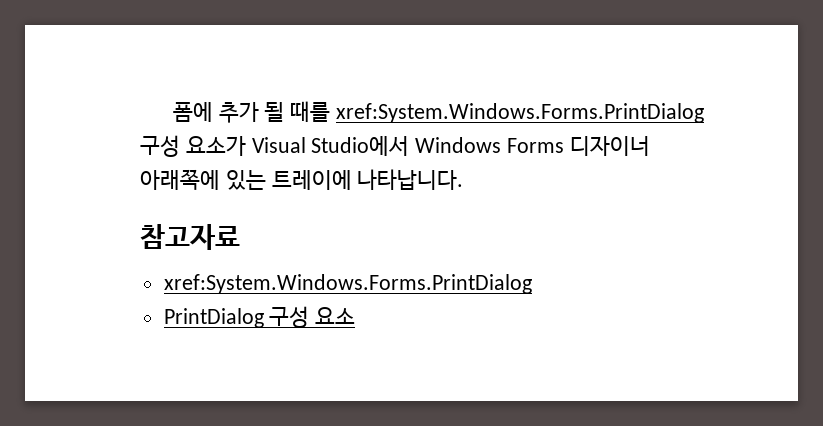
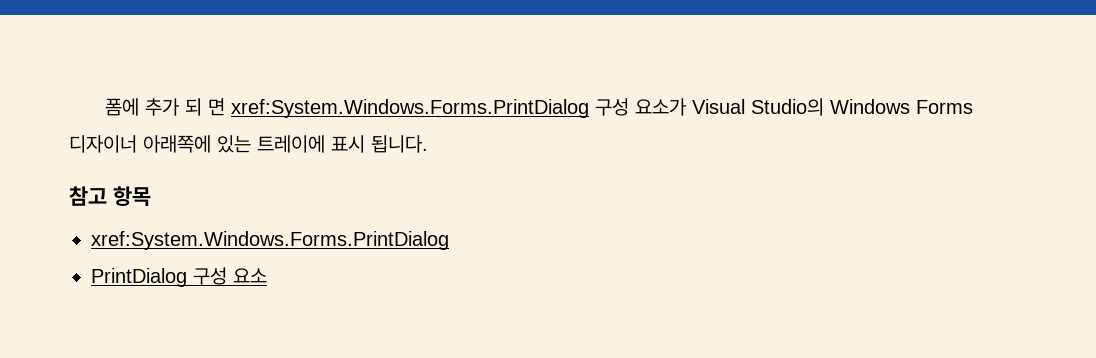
[264,101,331,122] 될 때를 -> [184,98,225,116] 되 면
[311,136,410,156] Studio에서 -> [750,98,824,116] Studio의
[357,169,464,190] [140,224,240,250] 나타납니다. // 참고자료 -> [331,135,428,153] [69,186,151,206] 표시 됩니다. // 참고 항목

